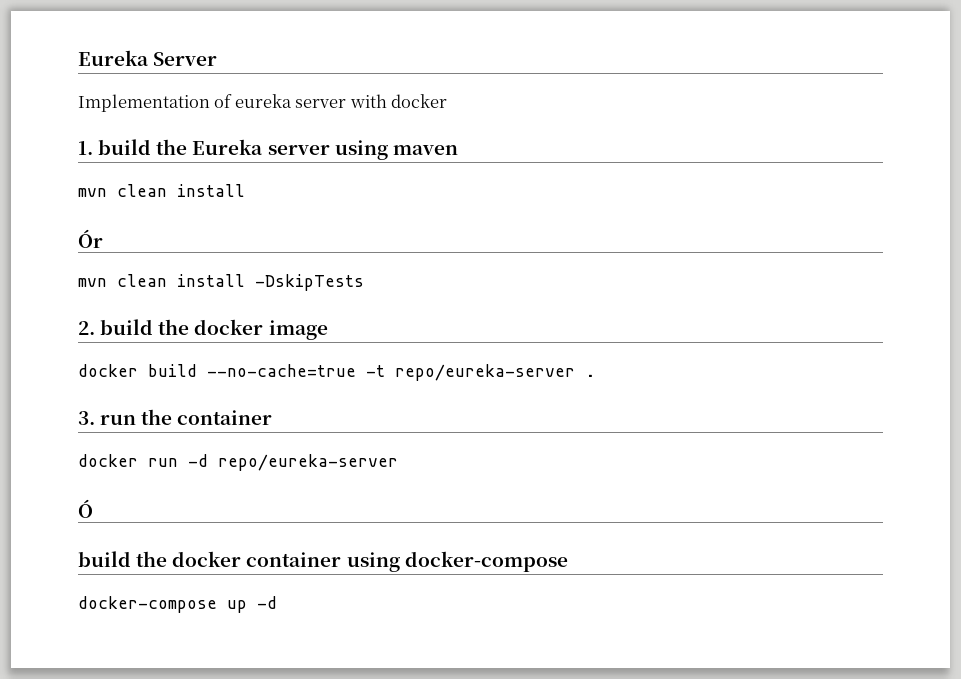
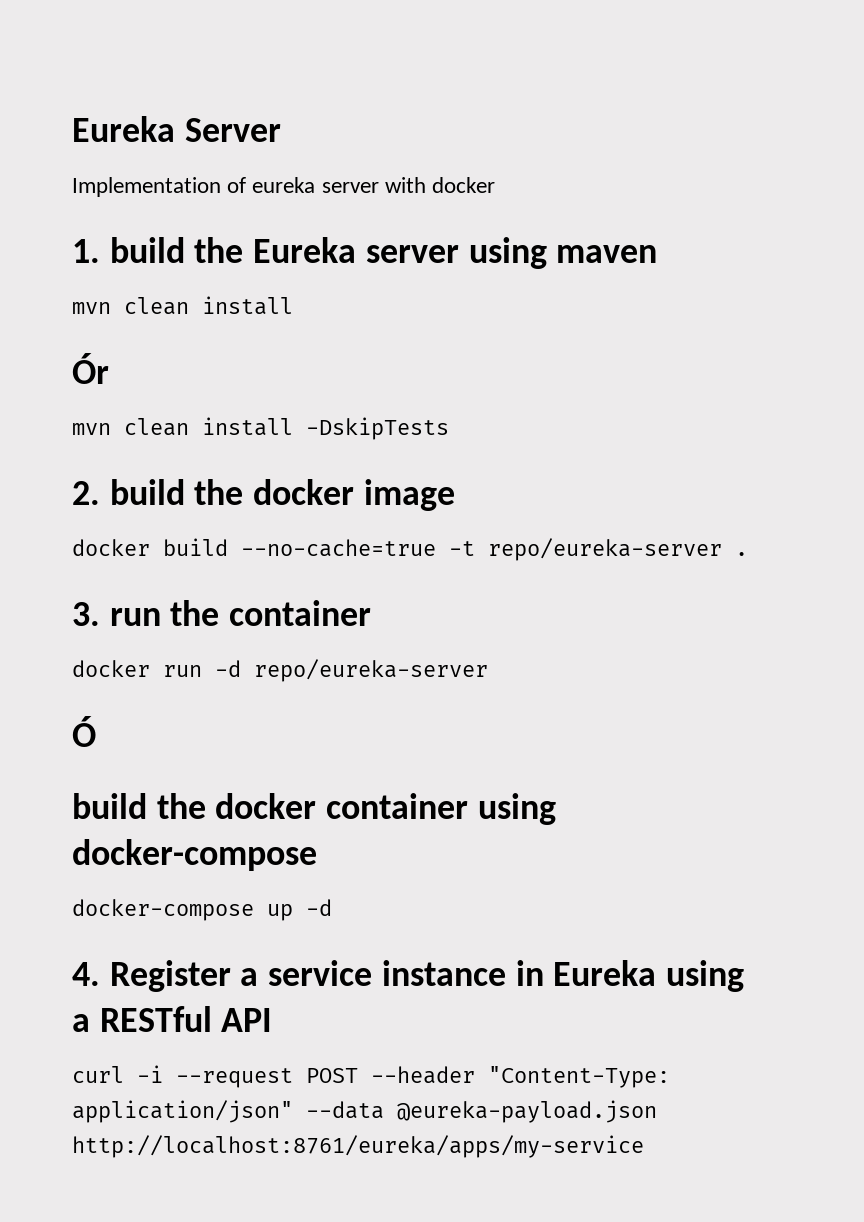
(277, 602) none -> [72,960,745,992] [72,1006,273,1032] [72,1065,670,1088] [72,1100,657,1123] [72,1135,644,1158] // 4. Register a service instance in Eureka using a RESTful API // curl -i --request POST --header "Content-Type: application/json" --data @eureka-payload.json http://localhost:8761/eureka/apps/my-service

